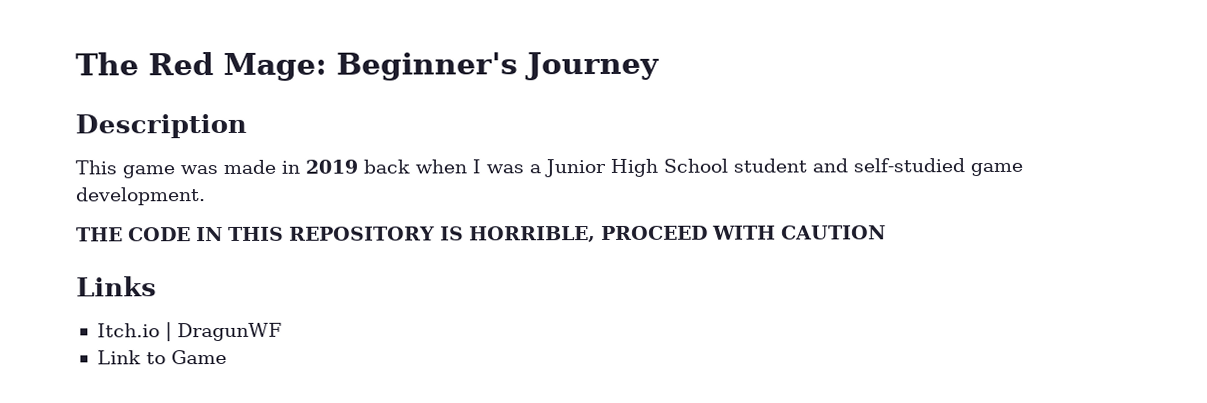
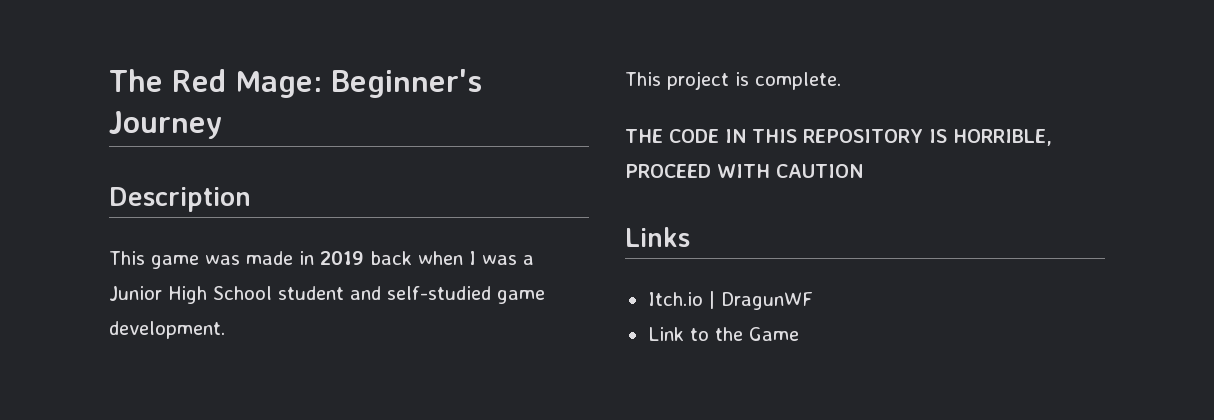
(206, 196) none -> [625,71,841,90] // This project is complete.
(166, 358) none -> [714,327,743,341] the

